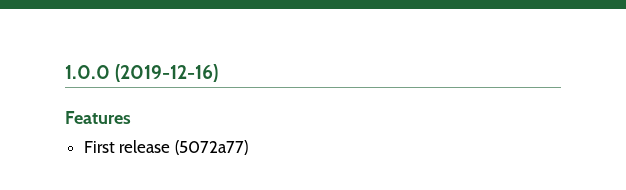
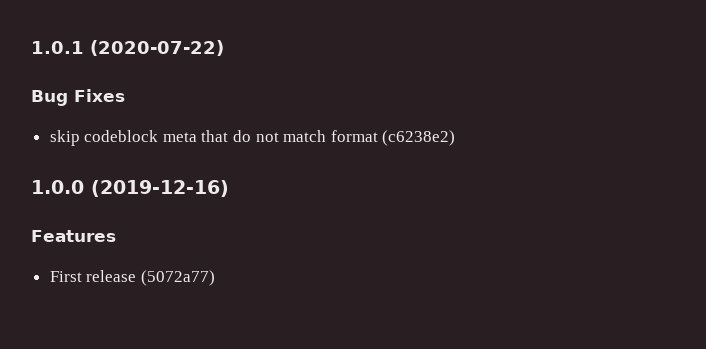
(65, 72) none -> [31,40,224,56] [31,89,125,106] [49,130,456,146] 1.0.1 (2020-07-22) // Bug Fixes // skip codeblock meta that do not match format (c6238e2) //

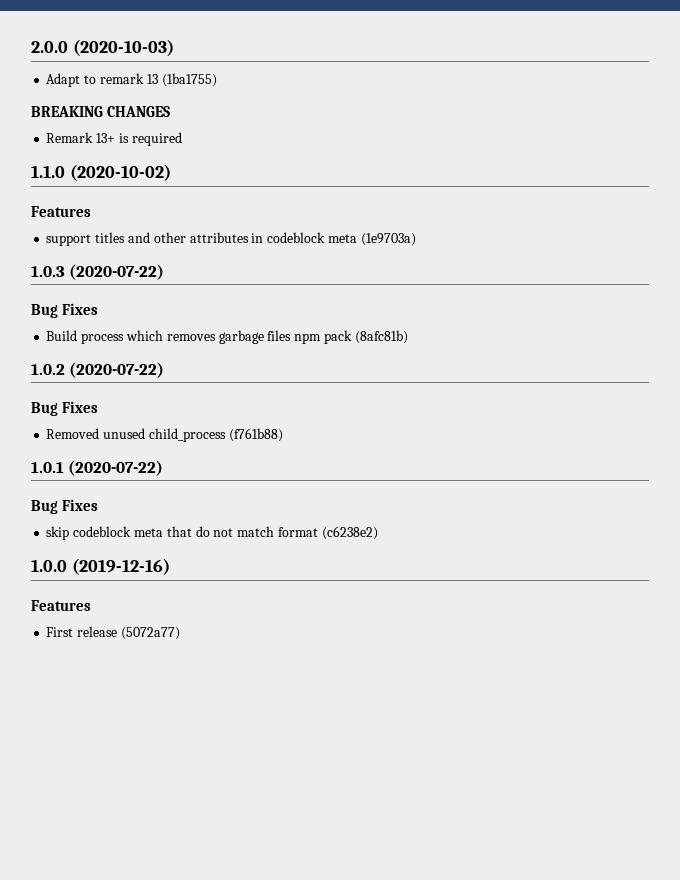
(31, 47) none -> [31,39,174,56] [46,73,217,87] [31,106,171,117] [46,132,182,146] [31,164,171,181] [31,206,91,217] [46,232,416,246] [31,264,165,280] [31,303,99,318] [46,330,408,344] [31,362,165,378] [31,401,99,416] [46,428,283,442] 2.0.0 (2020-10-03) // Adapt to remark 13 (1ba1755) // BREAKING CHANGES // Remark 13+ is required // 1.1.0 (2020-10-02) // Features // support titles and other attributes in codeblock meta (1e9703a) // 1.0.3 (2020-07-22) // Bug Fixes // Build process which removes garbage files npm pack (8afc81b) // 1.0.2 (2020-07-22) // Bug Fixes // Removed unused child_process (f761b88) //

